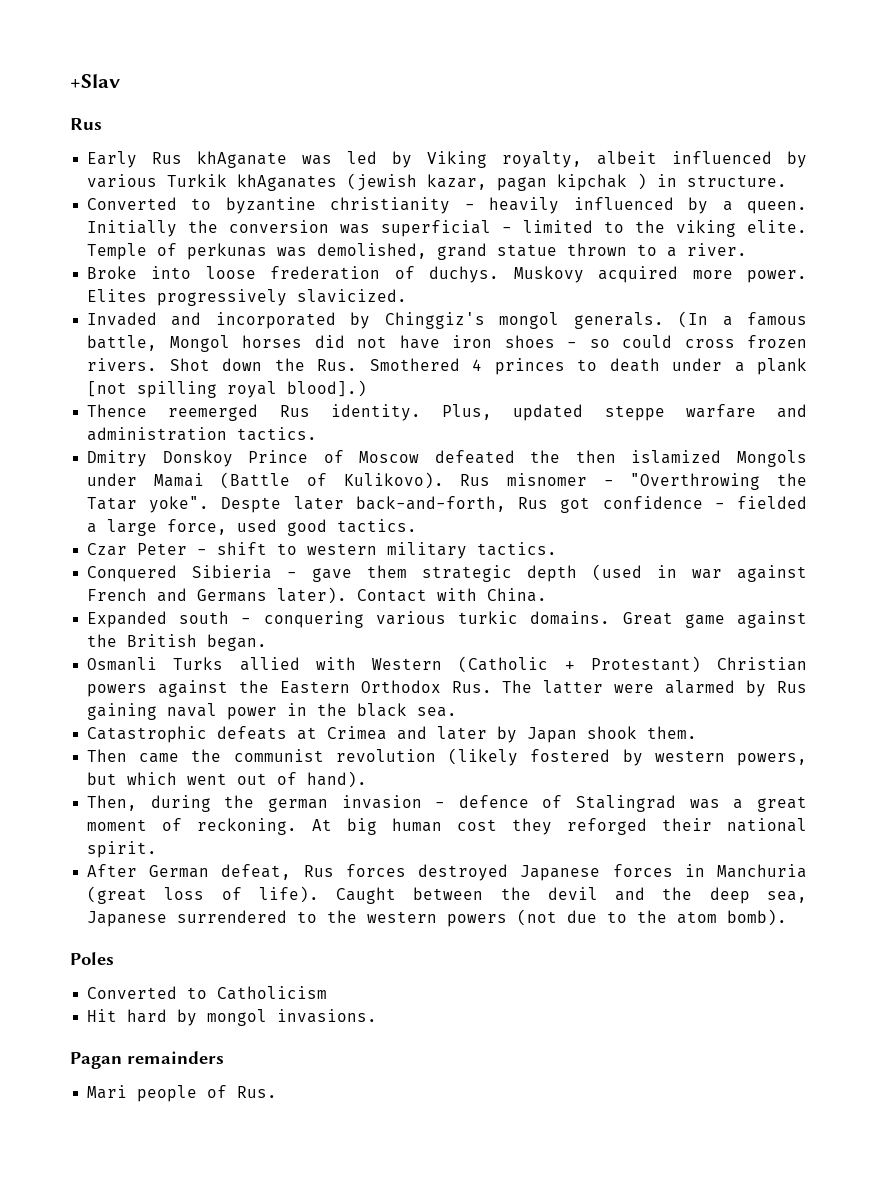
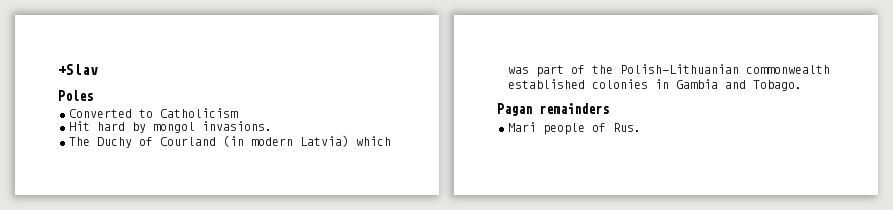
[70,118,102,130] [87,151,808,168] [87,173,788,191] [87,197,807,214] [87,220,807,237] [87,243,748,260] [87,266,807,283] [87,289,408,306] [87,311,807,329] [87,335,808,352] [87,358,808,375] [87,380,368,398] [87,404,807,421] [87,427,318,441] [87,450,807,467] [87,472,808,490] [87,496,808,513] [87,519,418,536] [87,542,558,559] [87,564,808,582] [87,587,548,604] [87,611,808,628] [87,634,268,651] [87,656,807,673] [87,680,807,697] [87,703,458,720] [87,726,698,743] [87,748,808,766] [87,771,368,788] [87,795,807,812] [87,818,807,835] [87,841,158,858] [87,864,808,881] [87,886,807,904] [87,909,788,927] // Rus // Early Rus khAganate was led by Viking royalty, albeit influenced by various Turkik khAganates (jewish kazar, pagan kipchak ) in structure. // Converted to byzantine christianity - heavily influenced by a queen. Initially the conversion was superficial - limited to the viking elite. Temple of perkunas was demolished, grand statue thrown to a river. // Broke into loose frederation of duchys. Muskovy acquired more power. Elites progressively slavicized. // Invaded and incorporated by Chinggiz's mongol generals. (In a famous battle, Mongol horses did not have iron shoes - so could cross frozen rivers. Shot down the Rus. Smothered 4 princes to death under a plank [not spilling royal blood].) // Thence reemerged Rus identity. Plus, updated steppe warfare and administration tactics. // Dmitry Donskoy Prince of Moscow defeated the then islamized Mongols under Mamai (Battle of Kulikovo). Rus misnomer - "Overthrowing the Tatar yoke". Despte later back-and-forth, Rus got confidence - fielded a large force, used good tactics. // Czar Peter - shift to western military tactics. // Conquered Sibieria - gave them strategic depth (used in war against French and Germans later). Contact with China. // Expanded south - conquering various turkic domains. Great game against the British began. // Osmanli Turks allied with Western (Catholic + Protestant) Christian powers against the Eastern Orthodox Rus. The latter were alarmed by Rus gaining naval power in the black sea. // Catastrophic defeats at Crimea and later by Japan shook them. // Then came the communist revolution (likely fostered by western powers, but which went out of hand). // Then, during the german invasion - defence of Stalingrad was a great moment of reckoning. At big human cost they reforged their national spirit. // After German defeat, Rus forces destroyed Japanese forces in Manchuria (great loss of life). Caught between the devil and the deep sea, Japanese surrendered to the western powers (not due to the atom bomb). -> (98, 69) none
(378, 1016) none -> [69,135,391,148] [508,64,830,77] [508,79,802,91] // The Duchy of Courland (in modern Latvia) which was part of the Polish-Lithuanian commonwealth established colonies in Gambia and Tobago.

